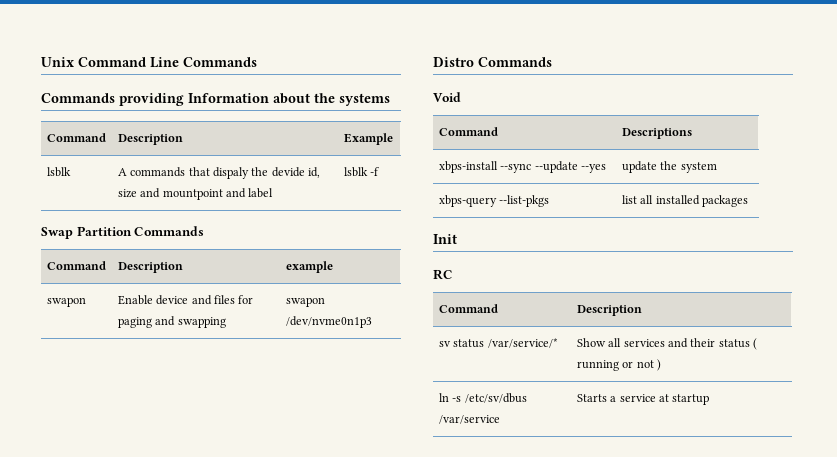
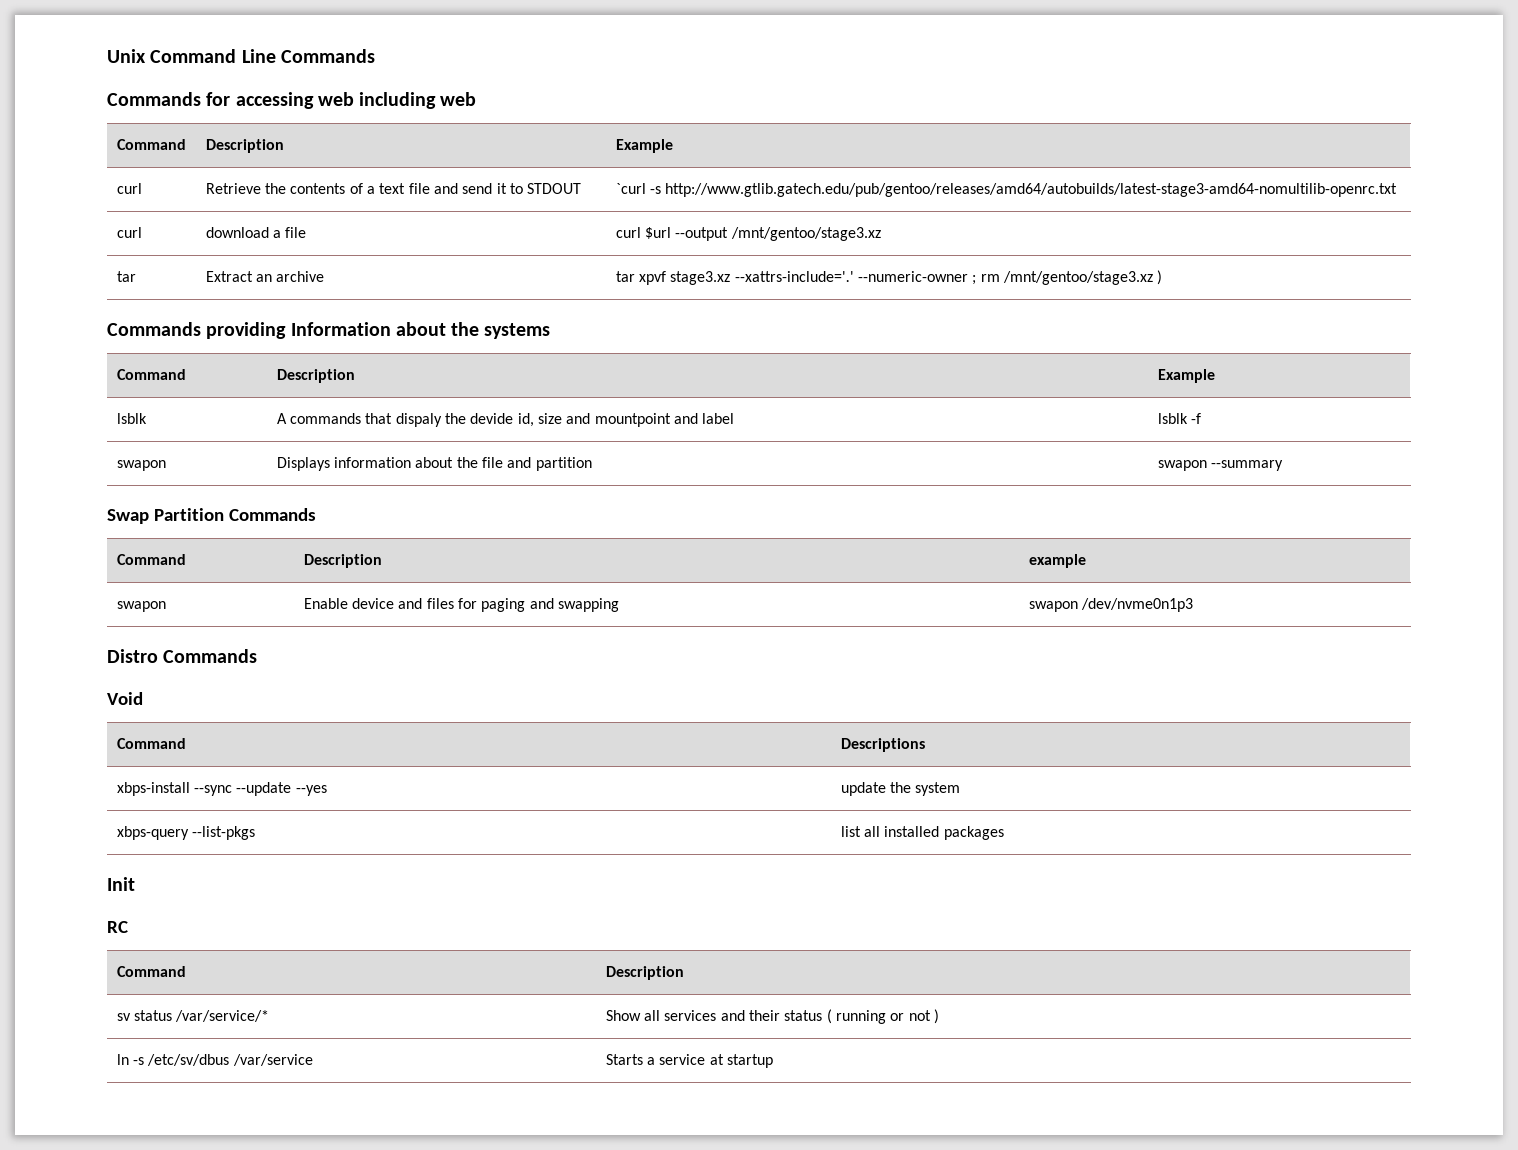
(257, 62) none -> [107,92,477,109] [116,139,186,150] [205,139,284,153] [615,139,673,153] [116,183,142,194] [205,183,582,194] [615,183,1398,197] [116,227,142,238] [205,227,307,238] [615,227,881,241] [116,271,136,282] [205,271,325,282] [615,270,1163,285] // Commands for accessing web including web // Command | Description | Example // curl | Retrieve the contents of a text file and send it to STDOUT | `curl -s http://www.gtlib.gatech.edu/pub/gentoo/releases/amd64/autobuilds/latest-stage3-amd64-nomultilib-openrc.txt // curl | download a file | curl $url --output /mnt/gentoo/stage3.xz // tar | Extract an archive | tar xpvf stage3.xz --xattrs-include='.' --numeric-owner ; rm /mnt/gentoo/stage3.xz )
(380, 171) none -> [116,460,166,471] [276,457,592,471] [1157,460,1284,471] // swapon | Displays information about the file and partition | swapon --summary

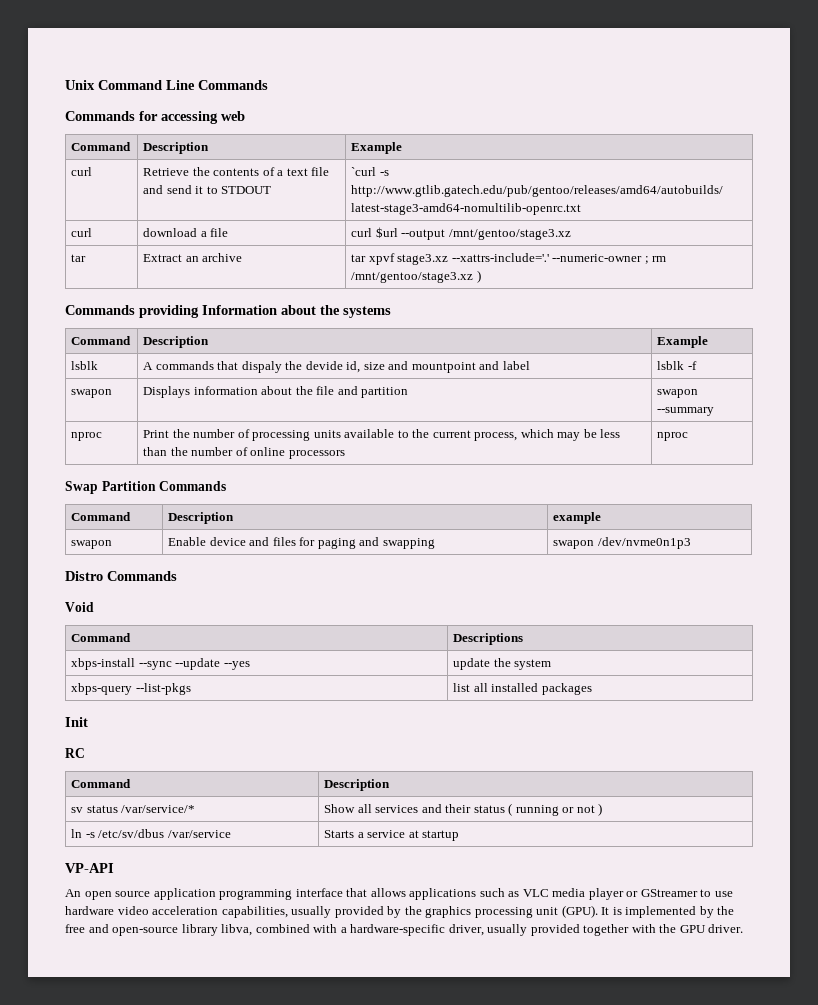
[359,92,477,109] including web -> (245, 116) none
(1284, 465) none -> [71,432,103,441] [143,429,621,441] [143,447,345,459] [657,432,689,441] // nproc | Print the number of processing units available to the current process, which may be less than the number of online processors | nproc
(773, 1061) none -> [65,863,114,873] [65,888,733,900] [65,905,735,918] [65,924,744,936] // VP-API // An open source application programming interface that allows applications such as VLC media player or GStreamer to use hardware video acceleration capabilities, usually provided by the graphics processing unit (GPU). It is implemented by the free and open-source library libva, combined with a hardware-specific driver, usually provided together with the GPU driver.

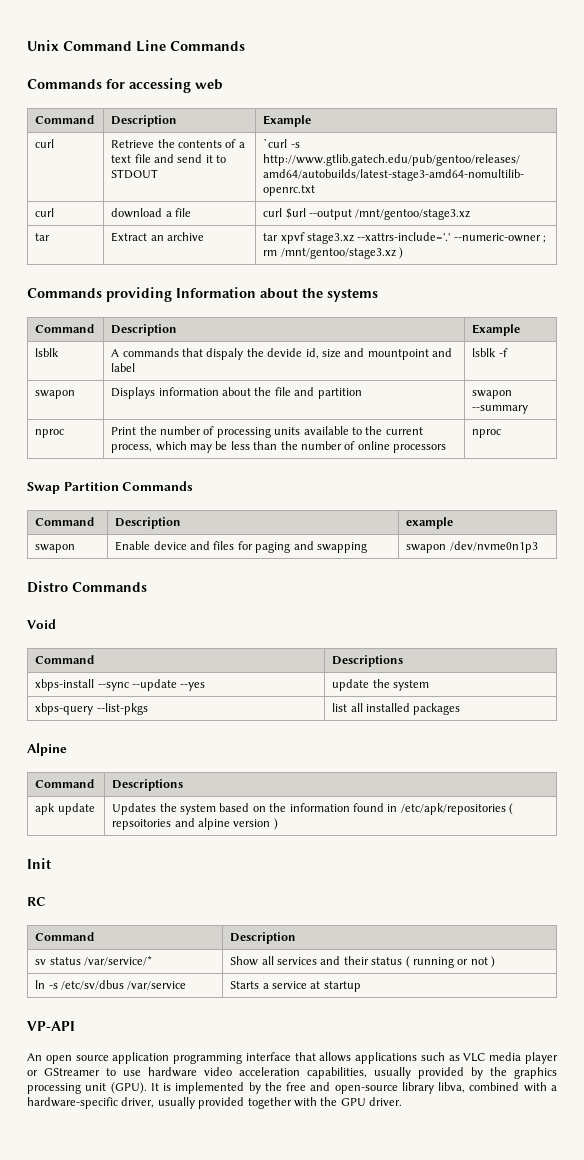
(592, 689) none -> [27,743,67,756] [35,779,95,788] [112,779,184,791] [35,803,95,815] [112,803,514,815] [112,818,278,830] // Alpine // Command | Descriptions // apk update | Updates the system based on the information found in /etc/apk/repositories ( repsoitories and alpine version )

